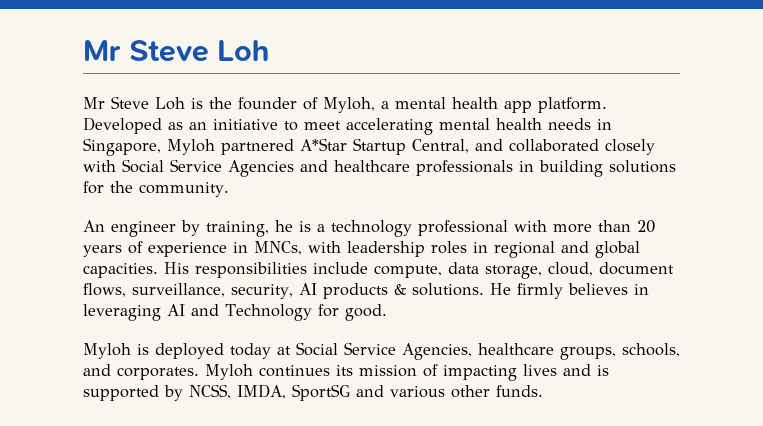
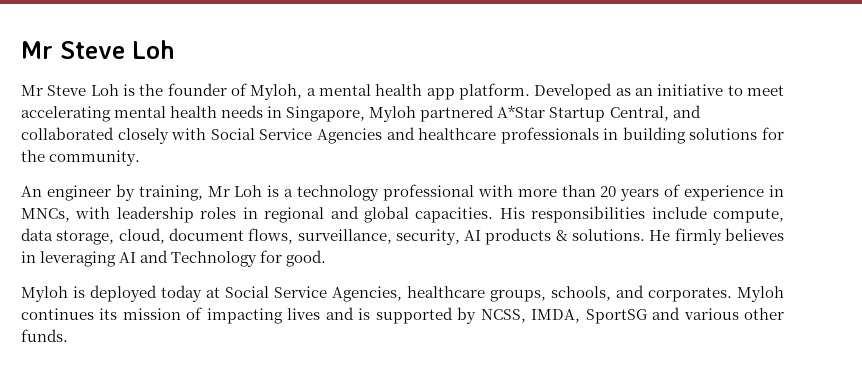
[275,220,293,232] he -> [207,185,263,197] Mr Loh

